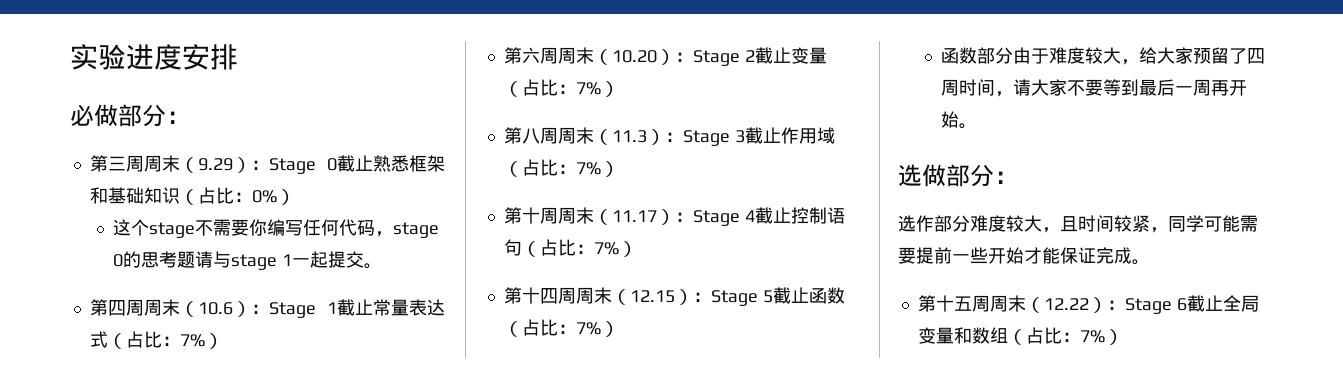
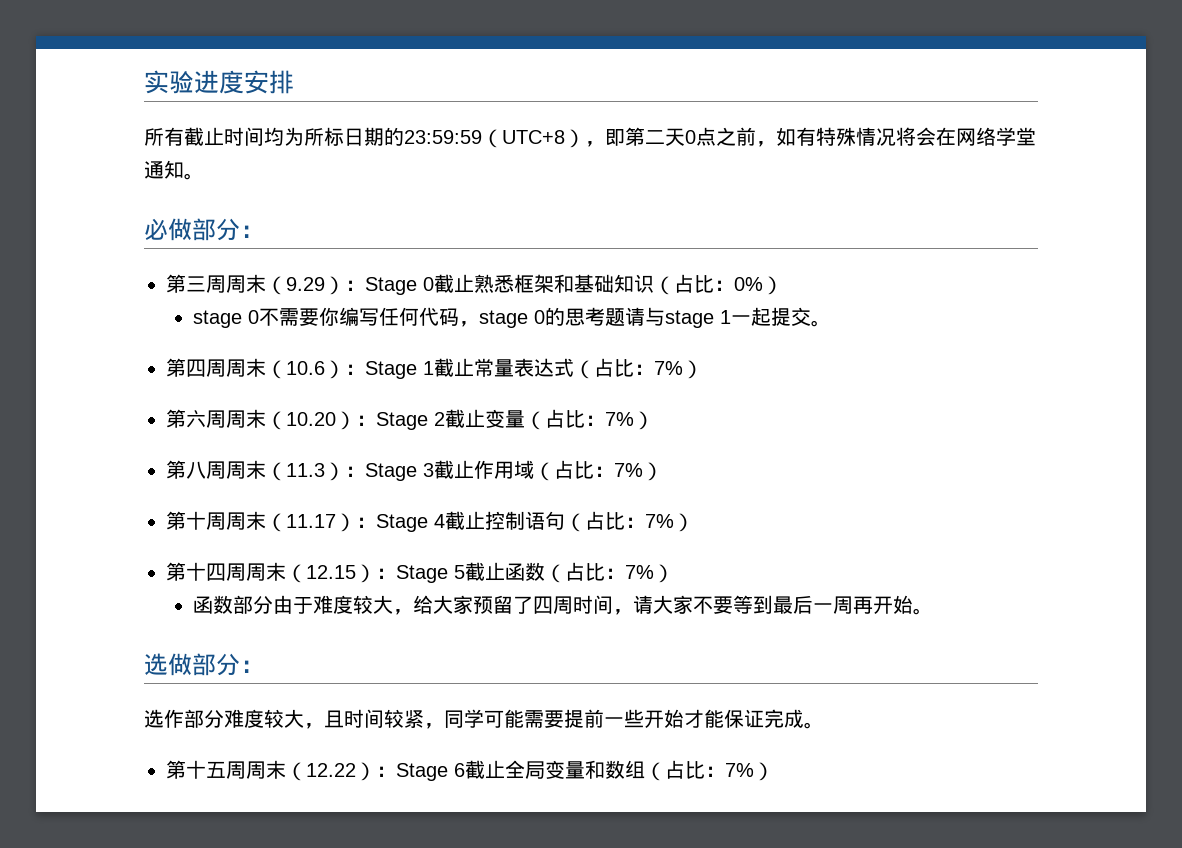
(238, 57) none -> [144,127,1036,148] [144,160,204,180] // 所有截止时间均为所标日期的23:59:59（UTC+8），即第二天0点之前，如有特殊情况将会在网络学堂通知。
[113,219,196,238] 这个stage -> [192,310,259,328] stage 0

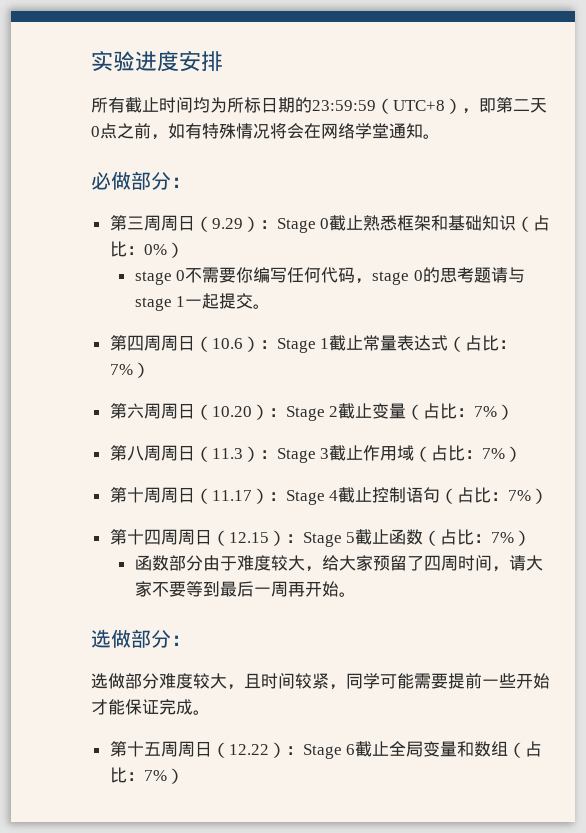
[246,274,266,293] 末 -> [177,215,195,231] 日
[246,358,266,377] 末 -> [177,335,195,351] 日
[246,409,266,428] 末 -> [177,403,195,419] 日
[246,460,266,479] 末 -> [177,445,195,461] 日
[246,511,266,530] 末 -> [177,487,195,503] 日
[266,562,286,581] 末 -> [194,529,212,545] 日
[164,709,184,728] 作 -> [108,673,125,689] 做
[266,760,286,779] 末 -> [194,741,212,757] 日

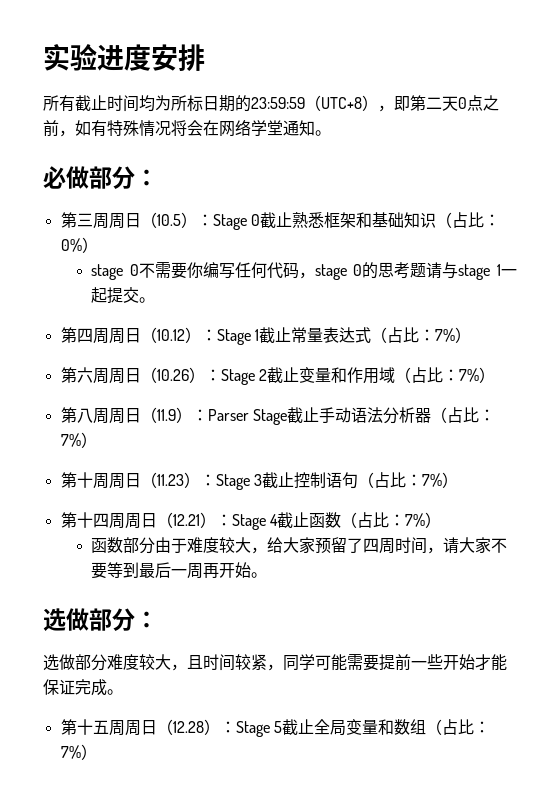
[211,218,243,229] 9.29 -> [156,214,181,226] 10.5
[211,338,243,349] 10.6 -> [156,329,185,341] 10.12
[211,406,252,417] 10.20 -> [156,369,189,381] 10.26
(407, 411) none -> [330,367,395,384] 和作用域
[211,445,415,463] 11.3）：Stage 3截止作用域 -> [156,407,431,425] 11.9）：Parser Stage截止手动语法分析器
[211,488,339,505] 11.17）：Stage 4 -> [156,472,262,490] 11.23）：Stage 3
[228,530,356,547] 12.15）：Stage 5 -> [172,512,278,530] 12.21）：Stage 4
[228,742,356,759] 12.22）：Stage 6 -> [172,719,282,737] 12.28）：Stage 5

